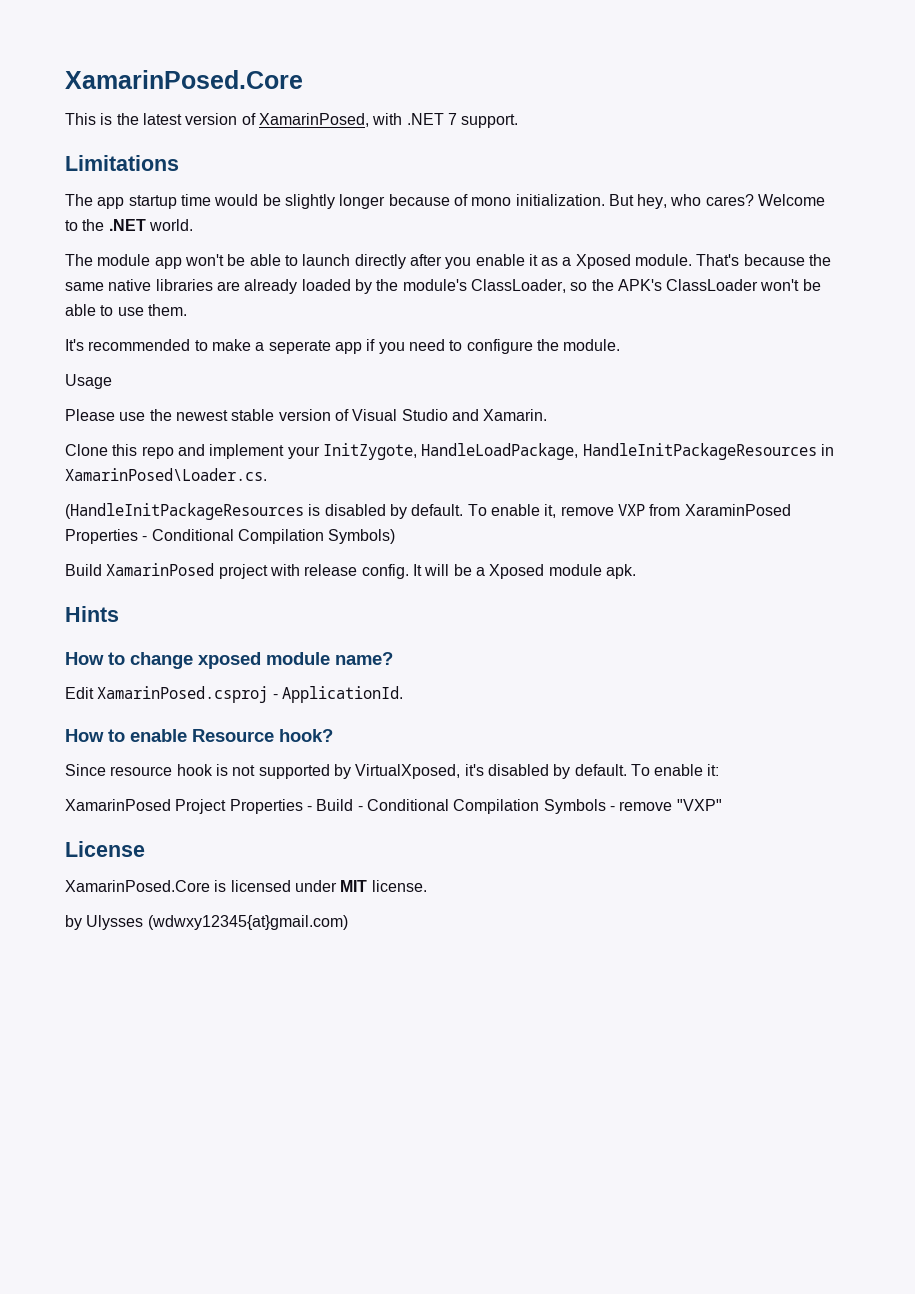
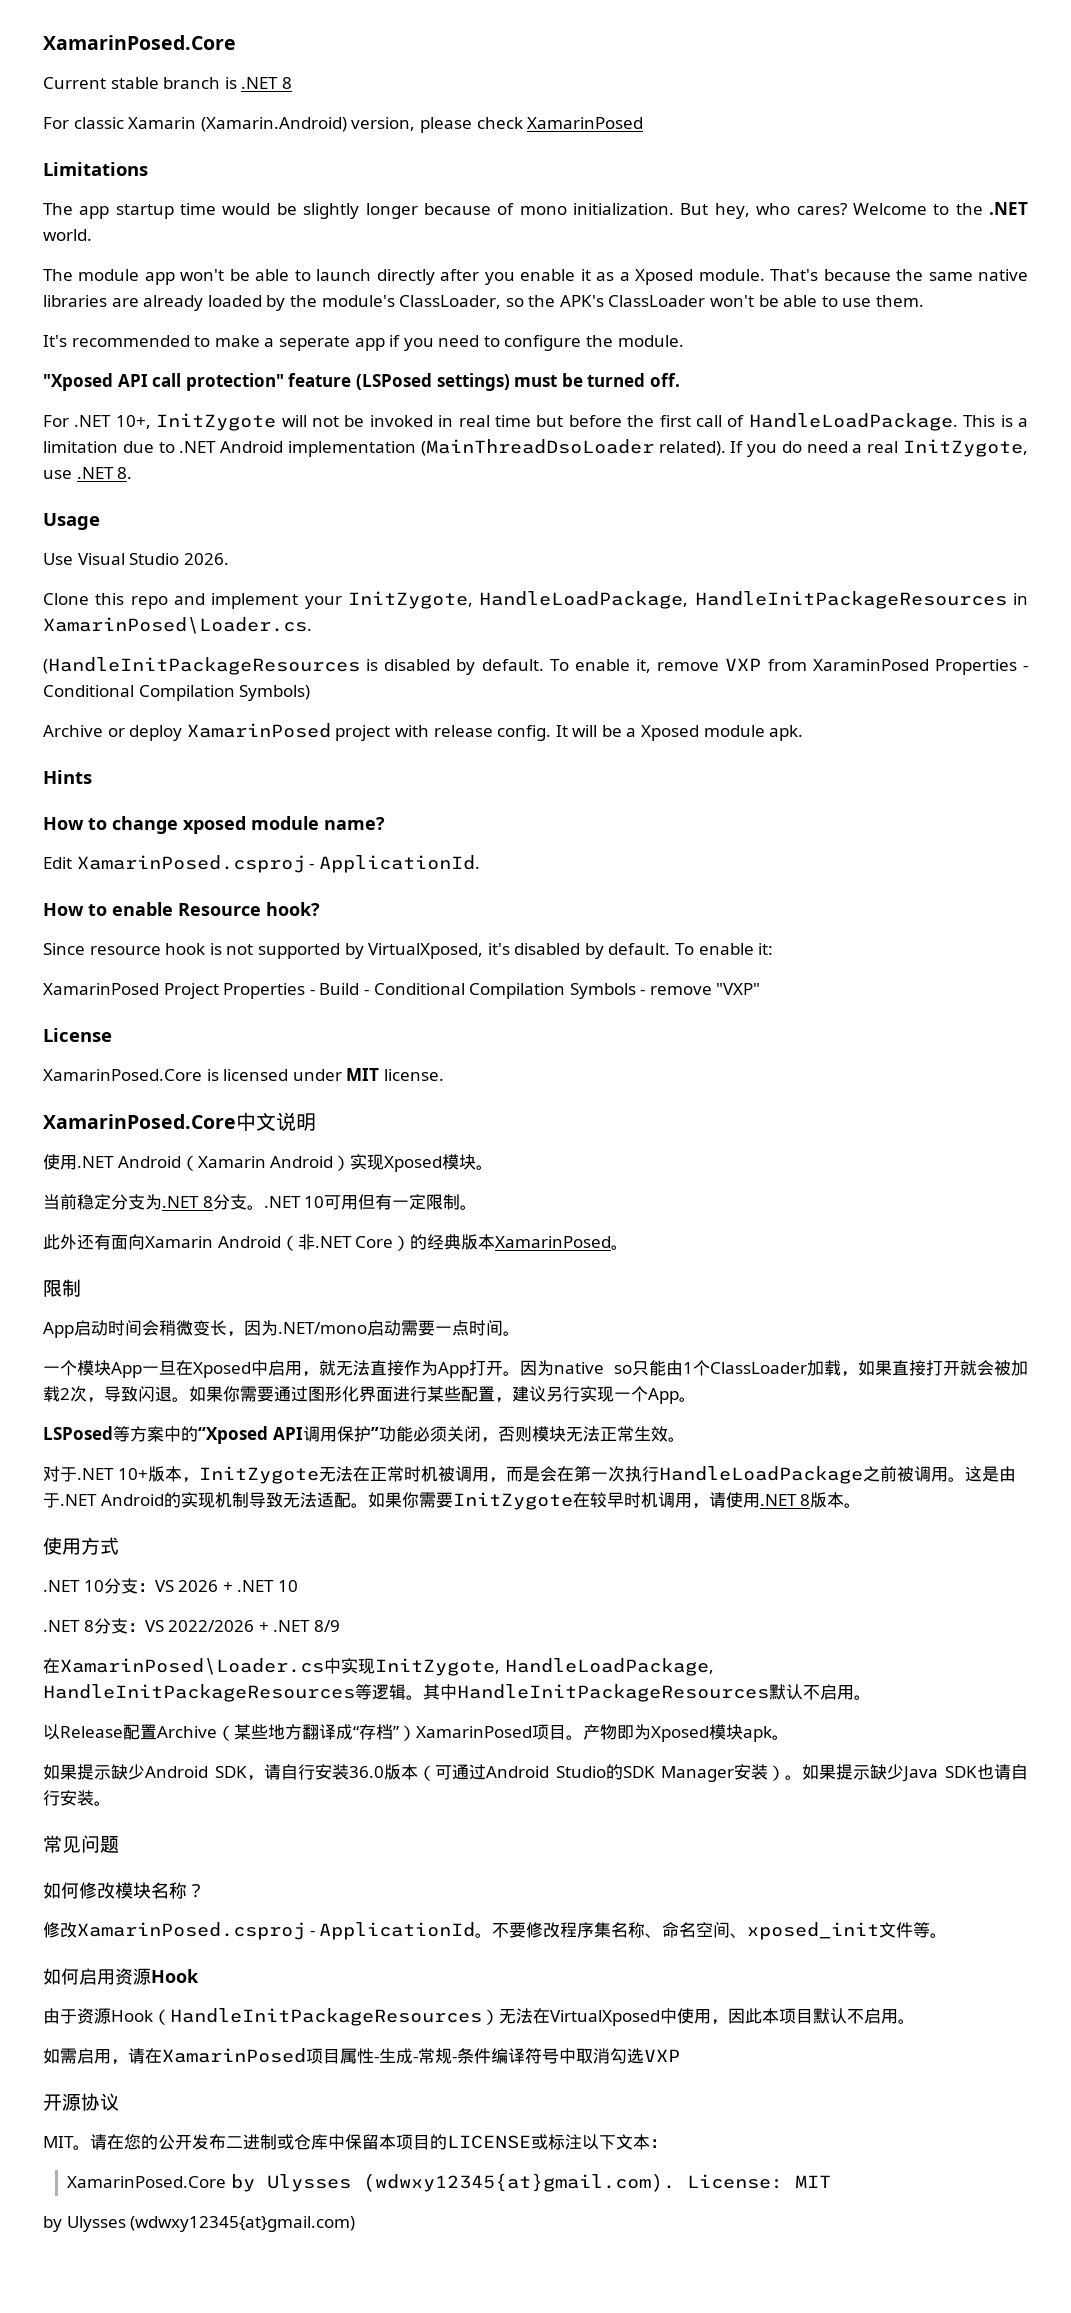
[65,113,519,128] This is the latest version of XamarinPosed, with .NET 7 support. -> [43,77,292,89] [43,117,644,133] Current stable branch is .NET 8 // For classic Xamarin (Xamarin.Android) version, please check XamarinPosed
[65,374,112,389] [65,409,548,421] Usage // Please use the newest stable version of Visual Studio and Xamarin. -> [43,373,680,391] [43,413,1028,431] [43,439,1029,457] [43,467,133,479] [43,513,100,530] [43,553,229,565] "Xposed API call protection" feature (LSPosed settings) must be turned off. // For .NET 10+, InitZygote will not be invoked in real time but before the first call of HandleLoadPackage. This is a limitation due to .NET Android implementation (MainThreadDsoLoader related). If you do need a real InitZygote, use .NET 8. // Usage // Use Visual Studio 2026.
[65,564,102,576] Build -> [43,725,183,741] Archive or deploy
(427, 886) none -> [43,1112,316,1131] [43,1154,494,1172] [43,1194,478,1210] [43,1234,629,1251] [43,1279,81,1297] [43,1320,520,1338] [43,1360,1028,1378] [43,1386,696,1404] [43,1426,685,1444] [43,1466,1016,1484] [43,1492,862,1510] [43,1537,119,1555] [43,1578,298,1594] [43,1618,340,1634] [43,1658,714,1676] [43,1684,871,1702] [43,1724,789,1742] [43,1764,1028,1782] [43,1790,111,1806] [43,1835,119,1853] [43,1882,205,1899] [43,1922,948,1940] [43,1968,199,1985] [43,2008,915,2026] [43,2048,680,2065] [43,2093,119,2111] [43,2134,667,2150] [67,2173,831,2192] // XamarinPosed.Core中文说明 // 使用.NET Android（Xamarin Android）实现Xposed模块。 // 当前稳定分支为.NET 8分支。.NET 10可用但有一定限制。 // 此外还有面向Xamarin Android（非.NET Core）的经典版本XamarinPosed。 // 限制 // App启动时间会稍微变长，因为.NET/mono启动需要一点时间。 // 一个模块App一旦在Xposed中启用，就无法直接作为App打开。因为native so只能由1个ClassLoader加载，如果直接打开就会被加载2次，导致闪退。如果你需要通过图形化界面进行某些配置，建议另行实现一个App。 // LSPosed等方案中的“Xposed API调用保护”功能必须关闭，否则模块无法正常生效。 // 对于.NET 10+版本，InitZygote无法在正常时机被调用，而是会在第一次执行HandleLoadPackage之前被调用。这是由于.NET Android的实现机制导致无法适配。如果你需要InitZygote在较早时机调用，请使用.NET 8版本。 // 使用方式 // .NET 10分支：VS 2026 + .NET 10 // .NET 8分支：VS 2022/2026 + .NET 8/9 // 在XamarinPosed\Loader.cs中实现InitZygote, HandleLoadPackage, HandleInitPackageResources等逻辑。其中HandleInitPackageResources默认不启用。 // 以Release配置Archive（某些地方翻译成“存档”）XamarinPosed项目。产物即为Xposed模块apk。 // 如果提示缺少Android SDK，请自行安装36.0版本（可通过Android Studio的SDK Manager安装）。如果提示缺少Java SDK也请自行安装。 // 常见问题 // 如何修改模块名称？ // 修改XamarinPosed.csproj - ApplicationId。不要修改程序集名称、命名空间、xposed_init文件等。 // 如何启用资源Hook // 由于资源Hook（HandleInitPackageResources）无法在VirtualXposed中使用，因此本项目默认不启用。 // 如需启用，请在XamarinPosed项目属性-生成-常规-条件编译符号中取消勾选VXP // 开源协议 // MIT。请在您的公开发布二进制或仓库中保留本项目的LICENSE或标注以下文本： // XamarinPosed.Core by Ulysses (wdwxy12345{at}gmail.com). License: MIT

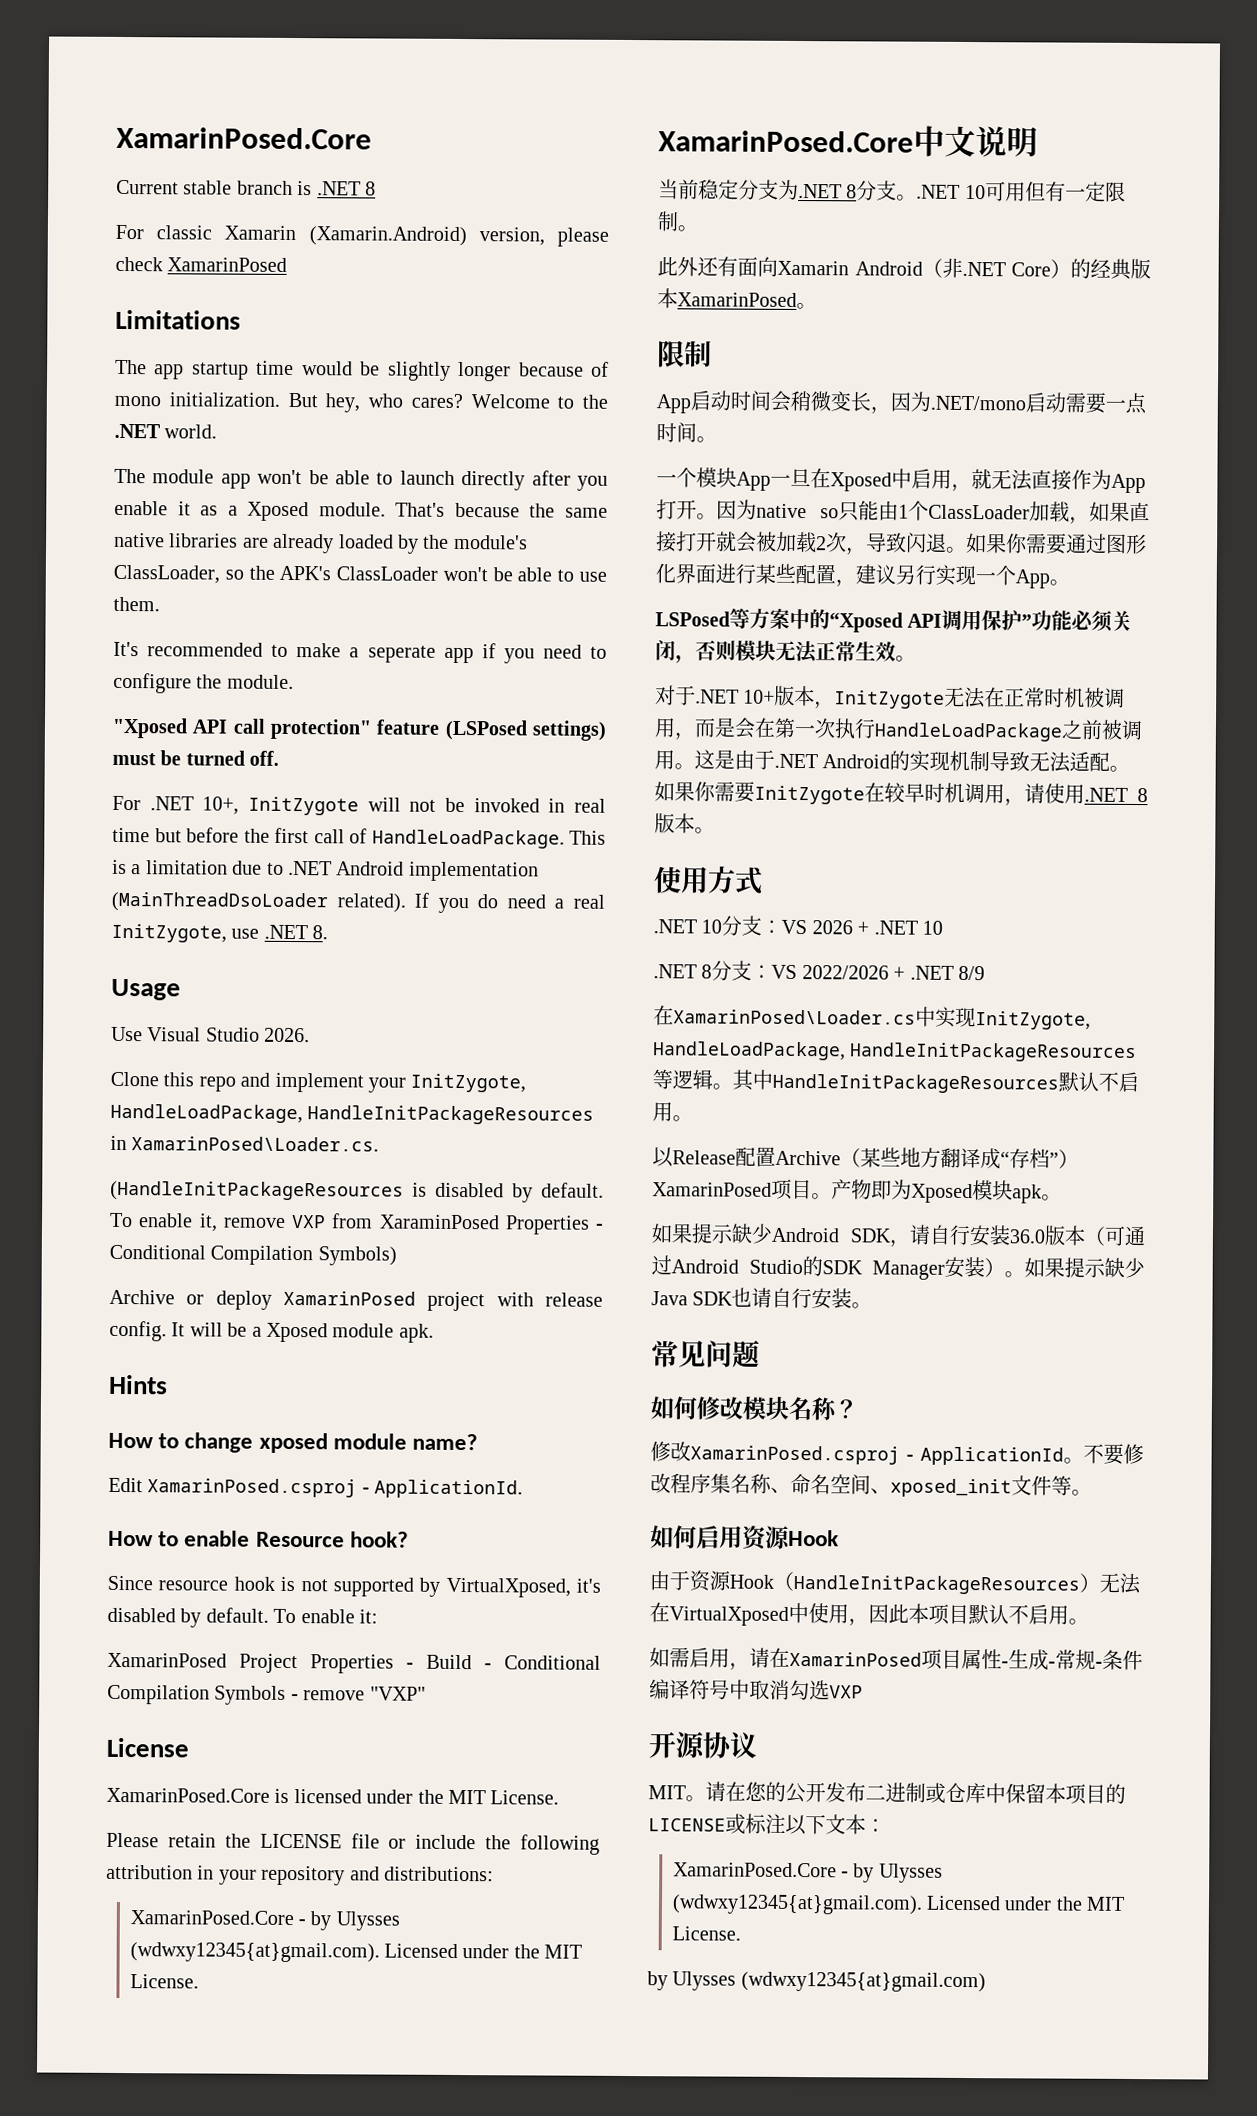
[346,1068,444,1081] [43,1112,316,1131] [43,1154,494,1172] MIT license. // XamarinPosed.Core中文说明 // 使用.NET Android（Xamarin Android）实现Xposed模块。 -> [417,1789,560,1805] [106,1832,600,1855] [106,1864,494,1886] [129,1910,400,1931] [129,1942,583,1963] [129,1974,199,1989] [658,125,1038,158] the MIT License. // Please retain the LICENSE file or include the following attribution in your repository and distributions: // XamarinPosed.Core - by Ulysses (wdwxy12345{at}gmail.com). Licensed under the MIT License. // XamarinPosed.Core中文说明
[230,2173,831,2192] by Ulysses (wdwxy12345{at}gmail.com). License: MIT -> [841,1863,943,1883] [671,1894,1126,1915] [671,1926,741,1941] - by Ulysses (wdwxy12345{at}gmail.com). Licensed under the MIT License.

